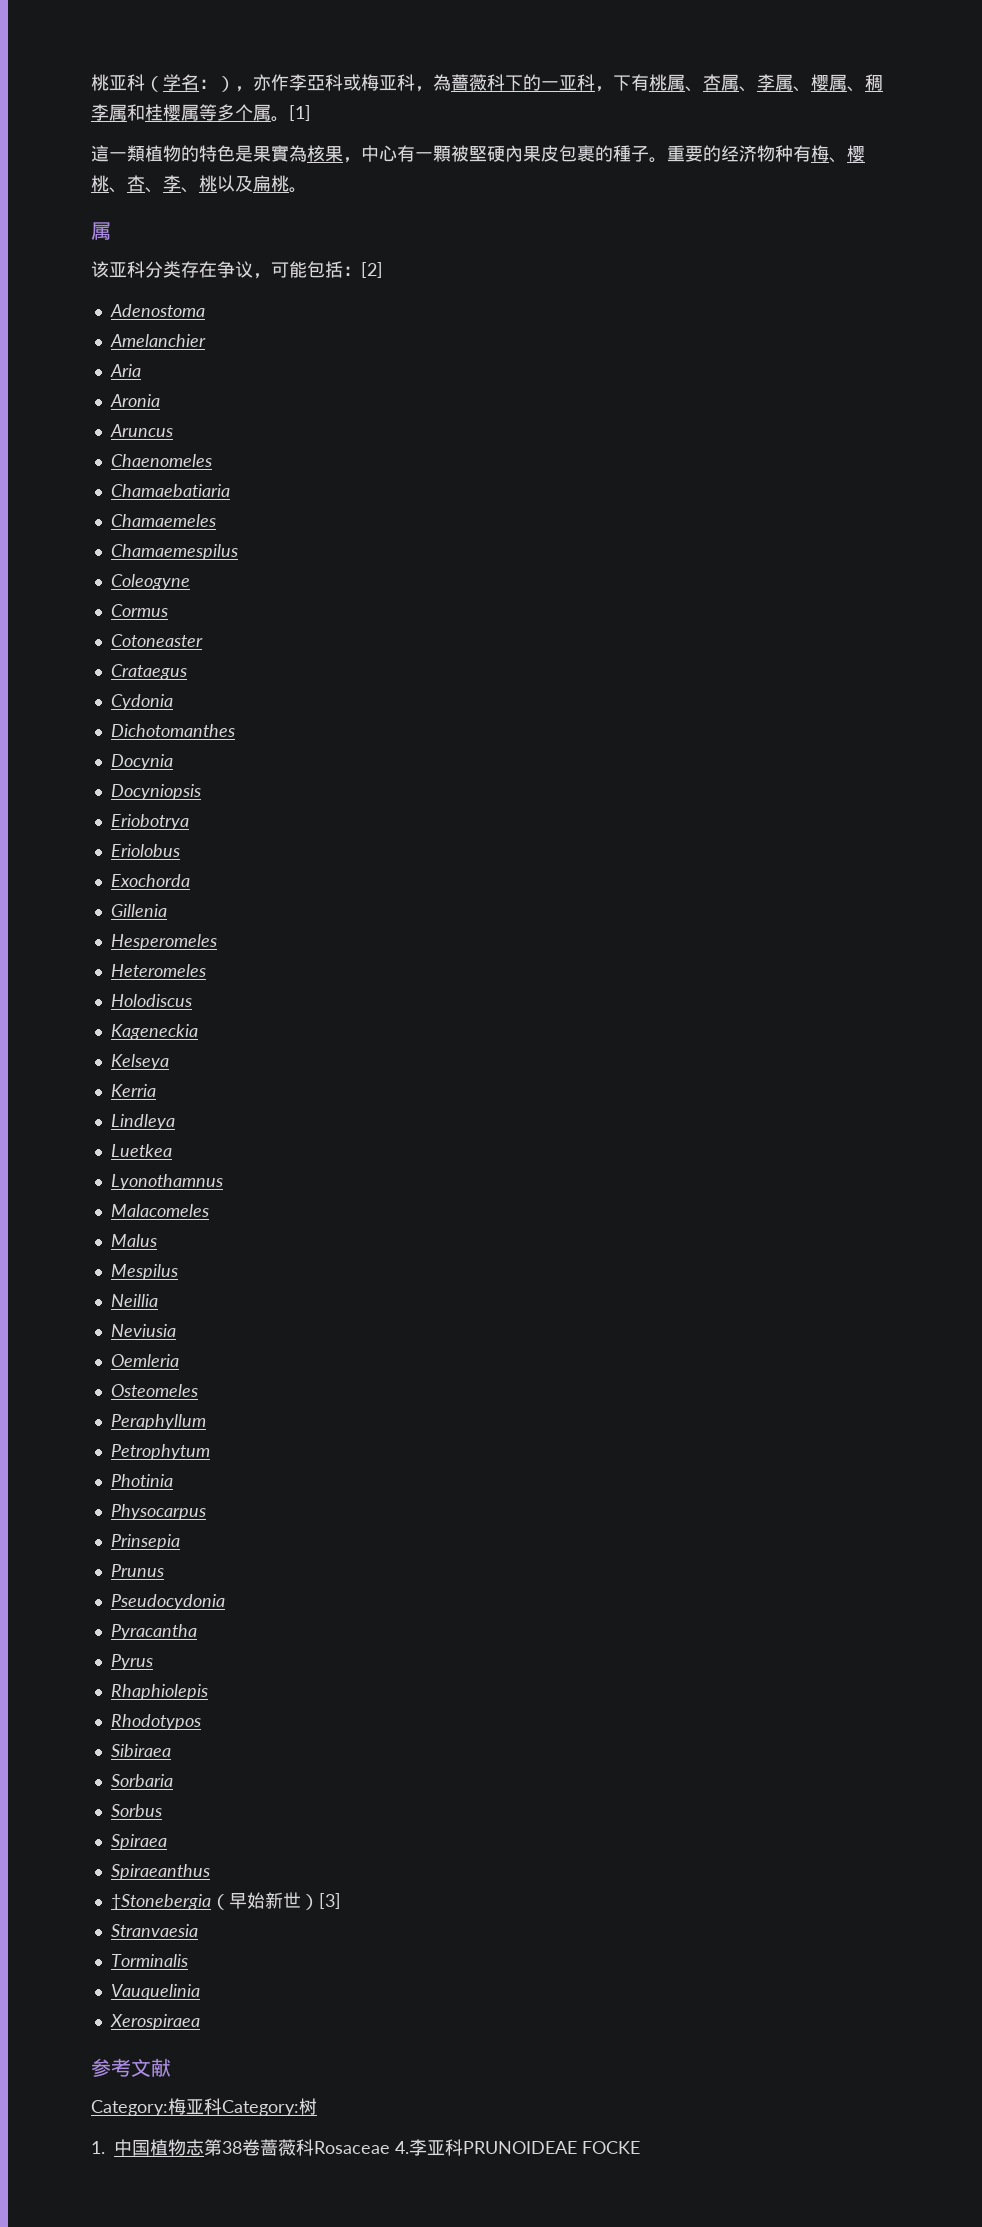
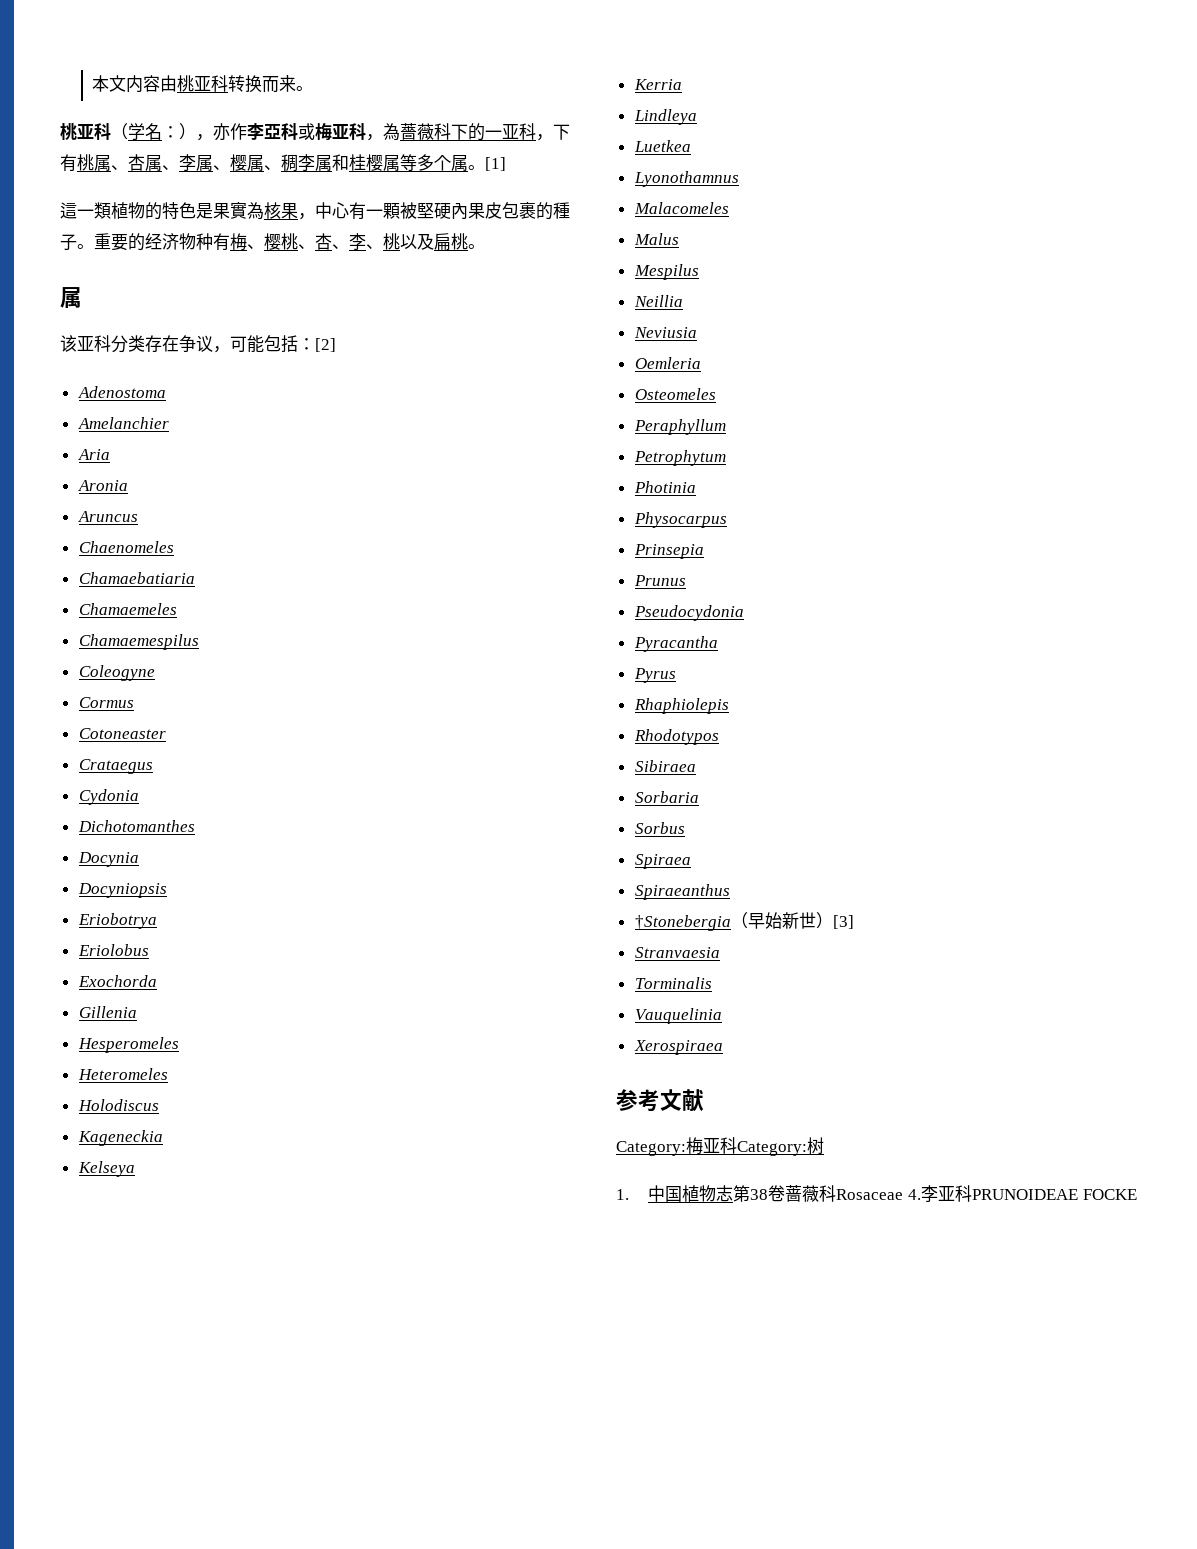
(91, 82) none -> [92,75,314,93] 本文内容由桃亚科转换而来。 //

